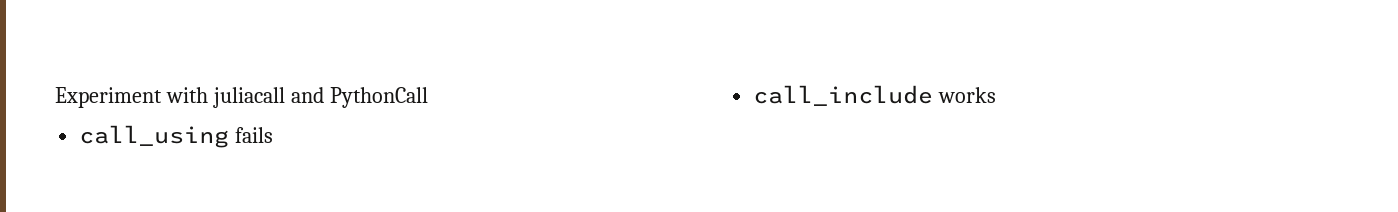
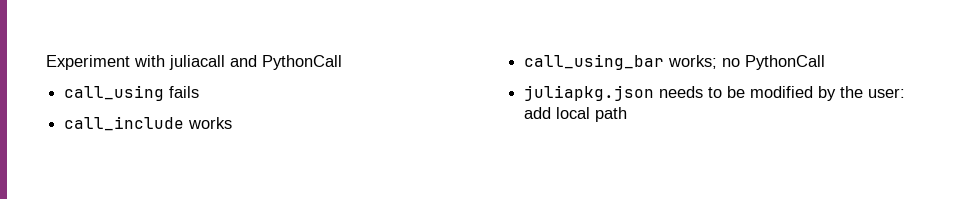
(997, 95) none -> [524,54,826,70] [524,85,906,101] [524,107,628,122] // call_using_bar works; no PythonCall // juliapkg.json needs to be modified by the user: add local path

